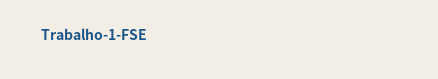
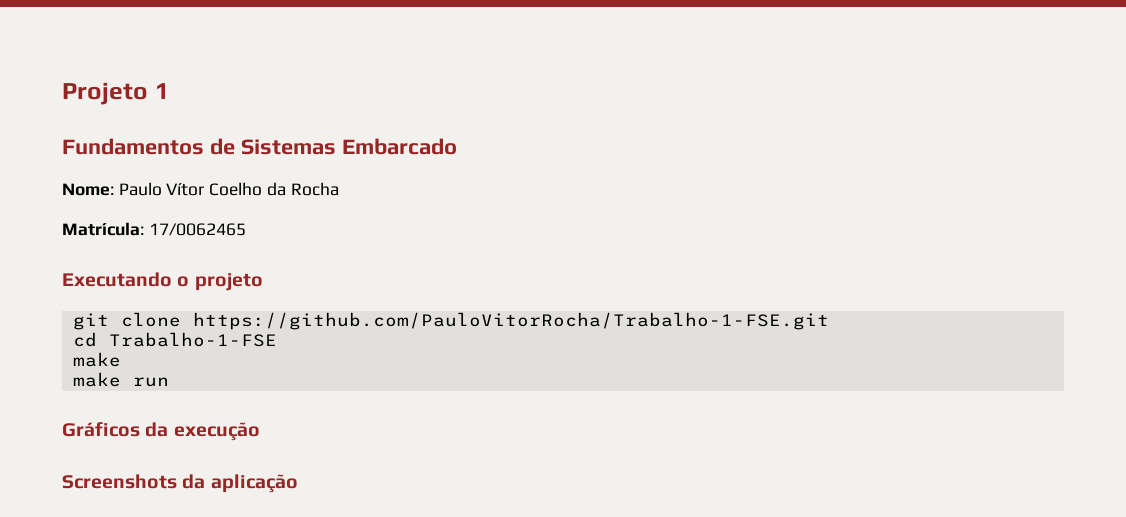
[41,28,147,40] Trabalho-1-FSE -> [62,82,169,105] [62,138,457,155] [62,182,339,196] [62,222,246,236] [62,272,263,291] [72,312,829,330] [72,332,277,347] [72,352,121,367] [72,372,169,387] [62,422,260,441] [62,474,298,493] Projeto 1 // Fundamentos de Sistemas Embarcado // Nome: Paulo Vítor Coelho da Rocha // Matrícula: 17/0062465 // Executando o projeto // git clone https://github.com/PauloVitorRocha/Trabalho-1-FSE.git // cd Trabalho-1-FSE // make // make run // Gráficos da execução // Screenshots da aplicação

